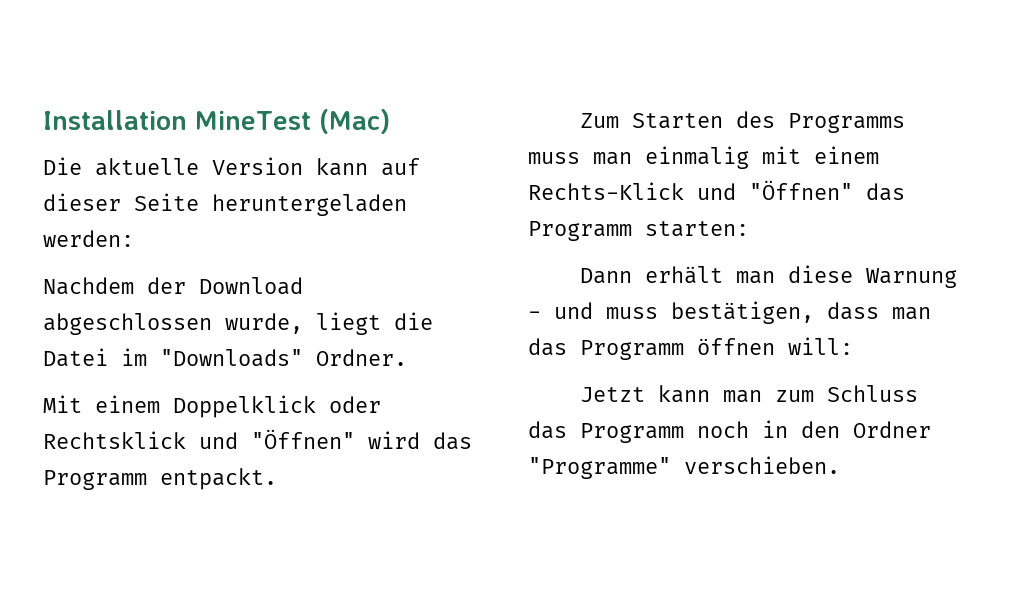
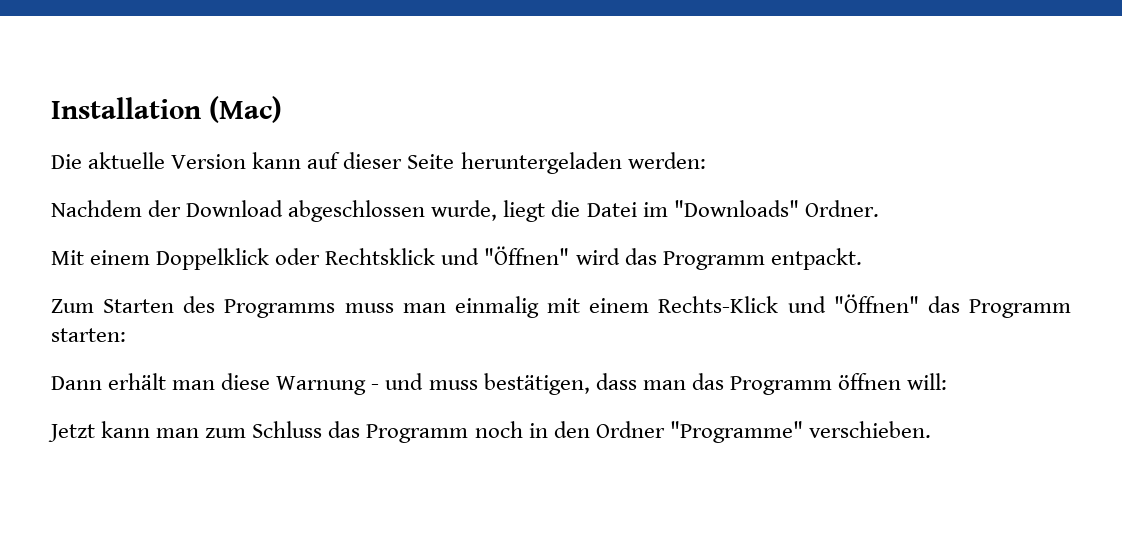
[195,111,311,130] MineTest -> (201, 108) none

